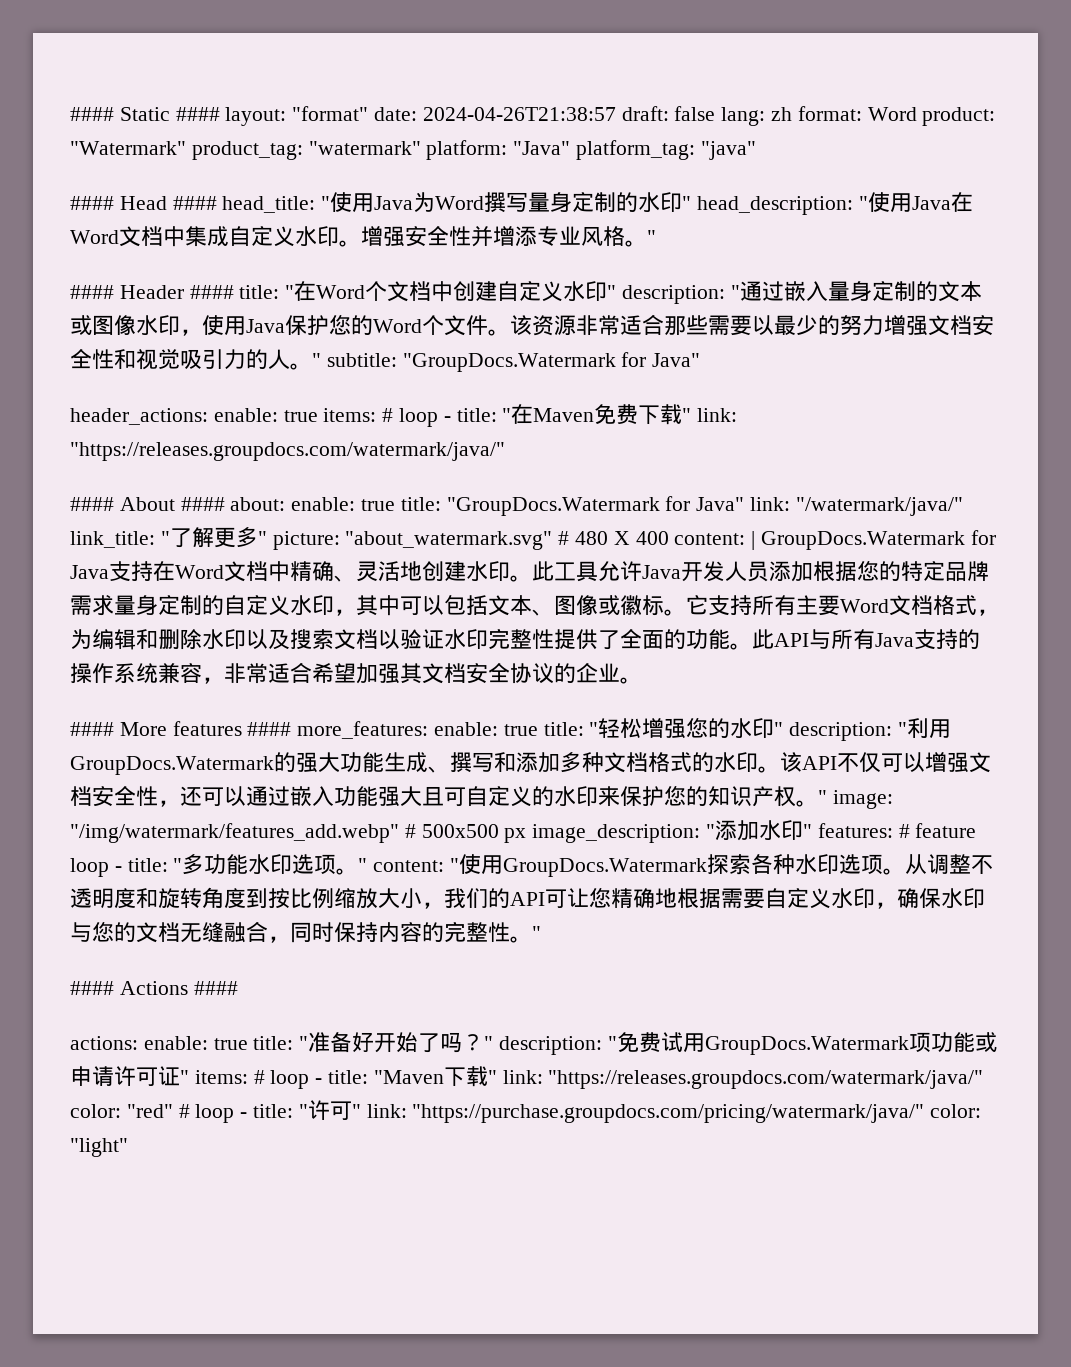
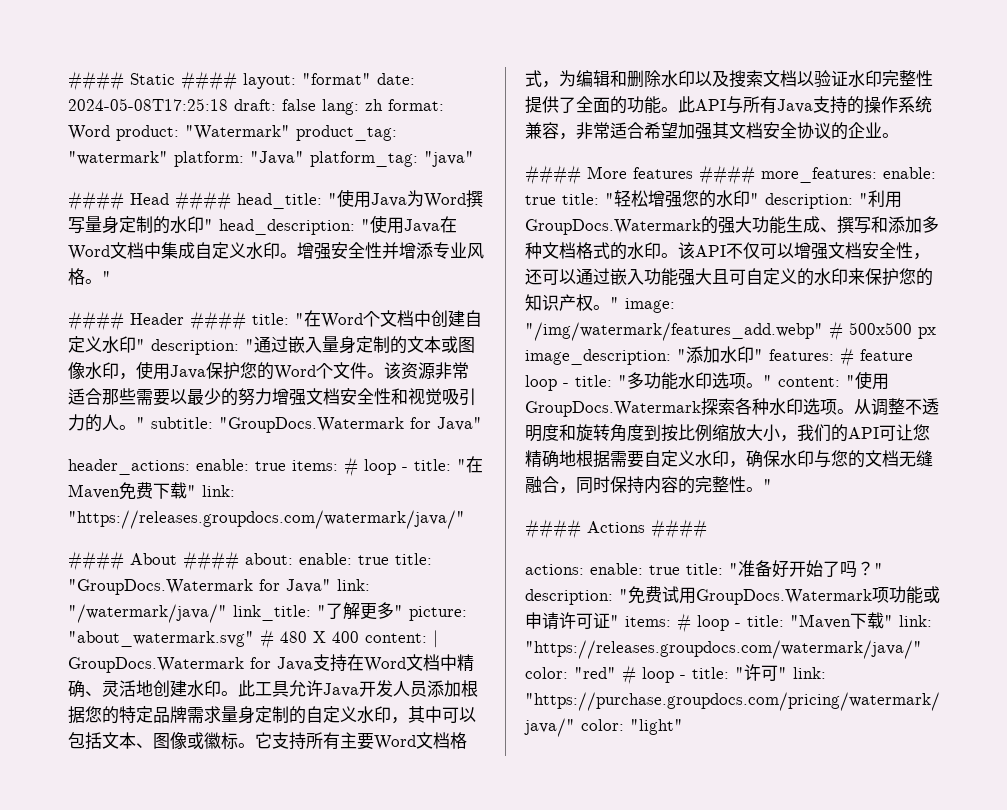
[422,107,616,121] 2024-04-26T21:38:57 -> [68,98,228,111] 2024-05-08T17:25:18

